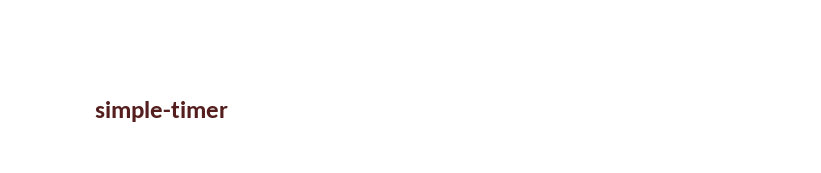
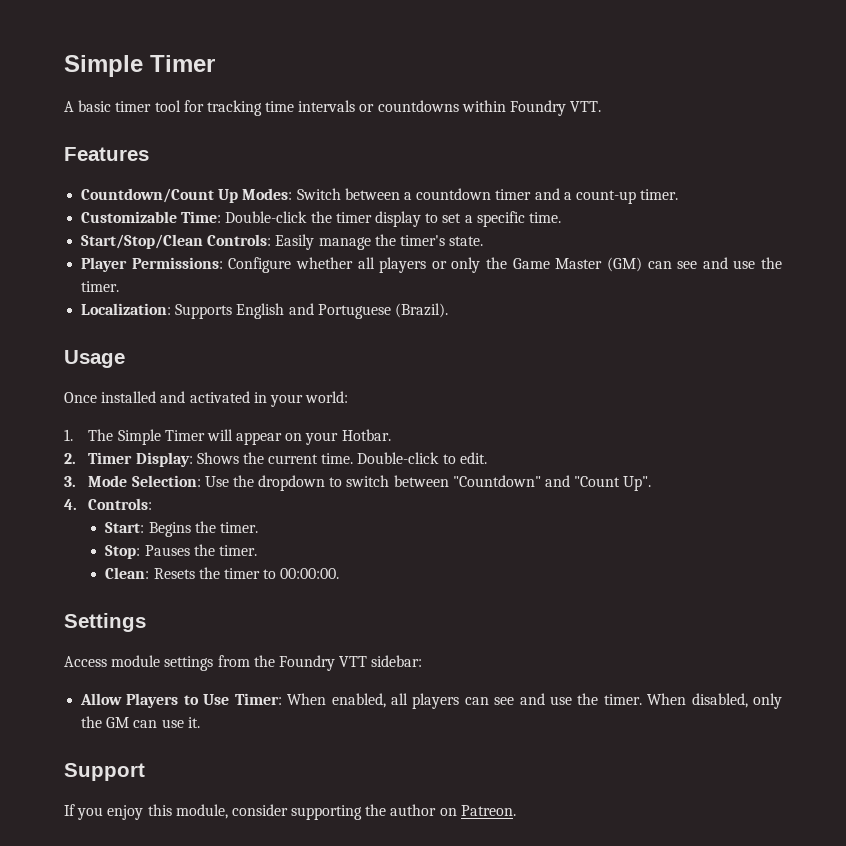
[95,101,228,122] simple-timer -> [64,55,215,77] [64,100,602,116] [64,147,149,161] [81,188,679,204] [81,211,561,227] [81,234,484,250] [81,257,783,273] [81,281,120,292] [81,303,448,319] [64,350,125,368] [64,391,349,407] [64,429,391,445] [64,452,487,467] [64,475,652,491] [64,498,153,510] [105,521,258,537] [105,544,257,559] [105,567,340,579] [64,613,146,632] [64,655,423,671] [80,693,783,709] [81,716,200,728] [64,763,145,781] [64,804,516,820] Simple Timer // A basic timer tool for tracking time intervals or countdowns within Foundry VTT. // Features // Countdown/Count Up Modes: Switch between a countdown timer and a count-up timer. // Customizable Time: Double-click the timer display to set a specific time. // Start/Stop/Clean Controls: Easily manage the timer's state. // Player Permissions: Configure whether all players or only the Game Master (GM) can see and use the timer. // Localization: Supports English and Portuguese (Brazil). // Usage // Once installed and activated in your world: // 1. The Simple Timer will appear on your Hotbar. // 2. Timer Display: Shows the current time. Double-click to edit. // 3. Mode Selection: Use the dropdown to switch between "Countdown" and "Count Up". // 4. Controls: // Start: Begins the timer. // Stop: Pauses the timer. // Clean: Resets the timer to 00:00:00. // Settings // Access module settings from the Foundry VTT sidebar: // Allow Players to Use Timer: When enabled, all players can see and use the timer. When disabled, only the GM can use it. // Support // If you enjoy this module, consider supporting the author on Patreon.

